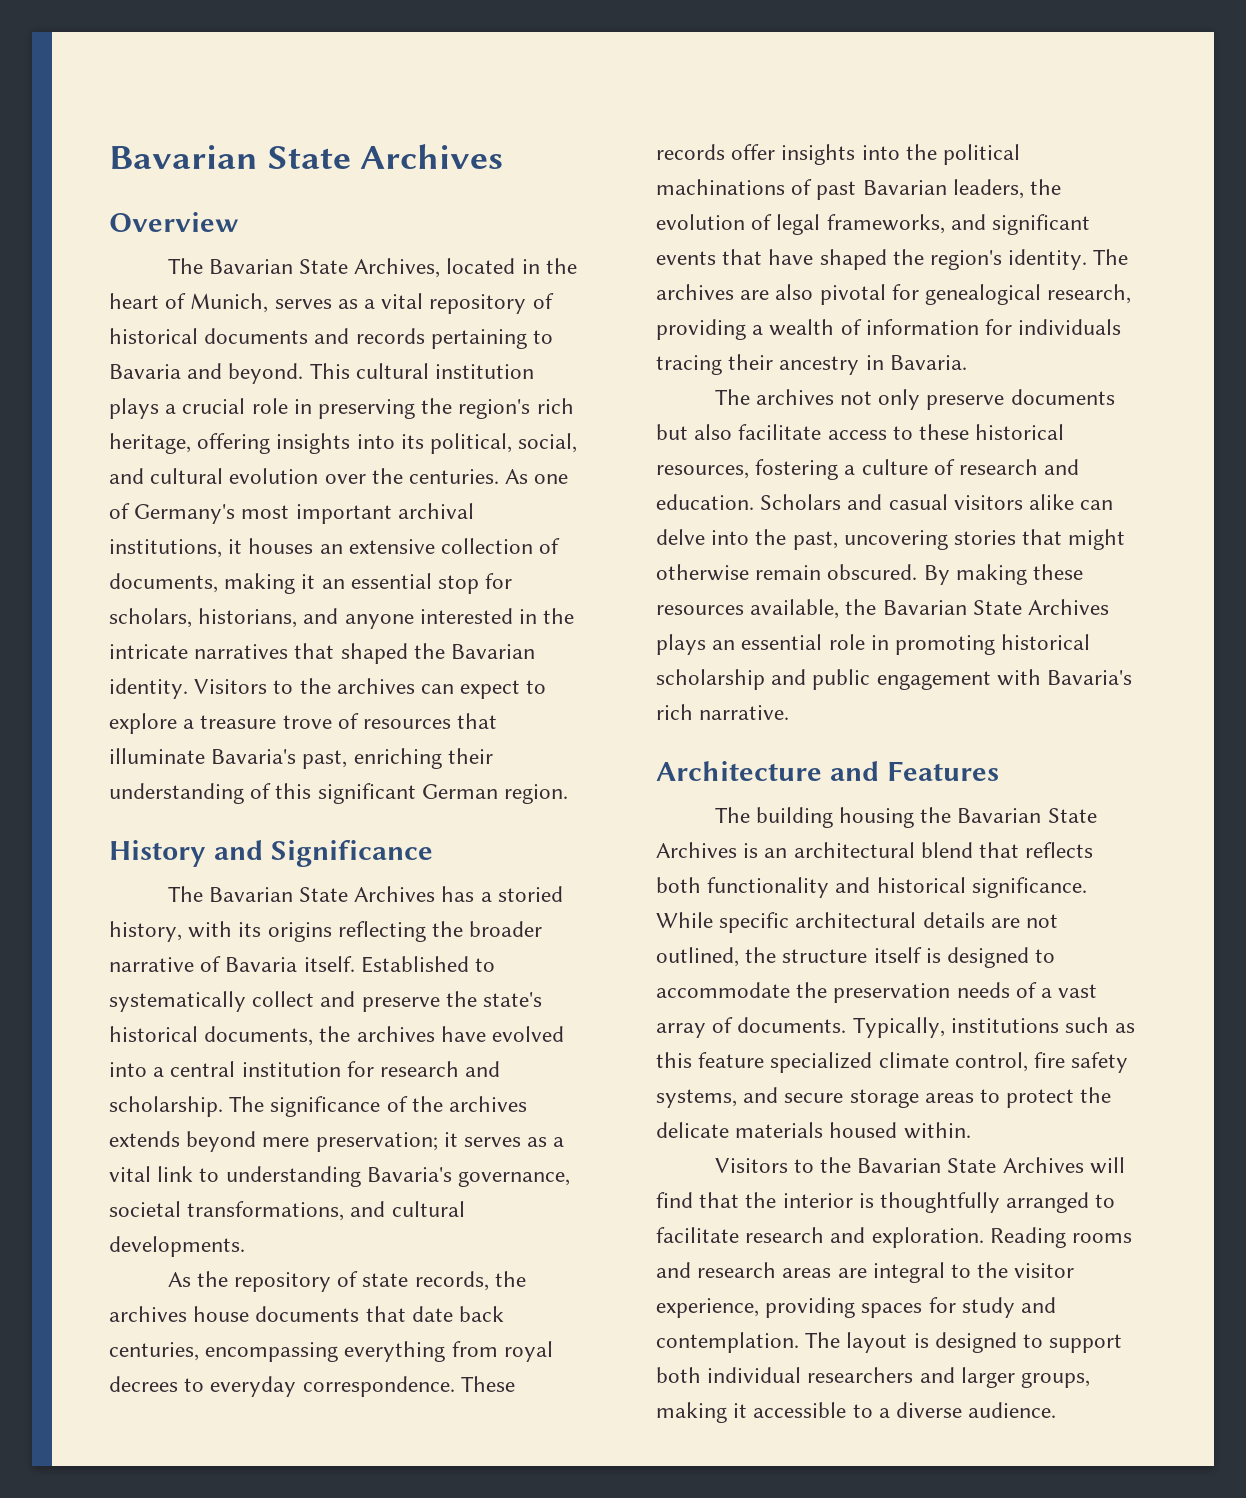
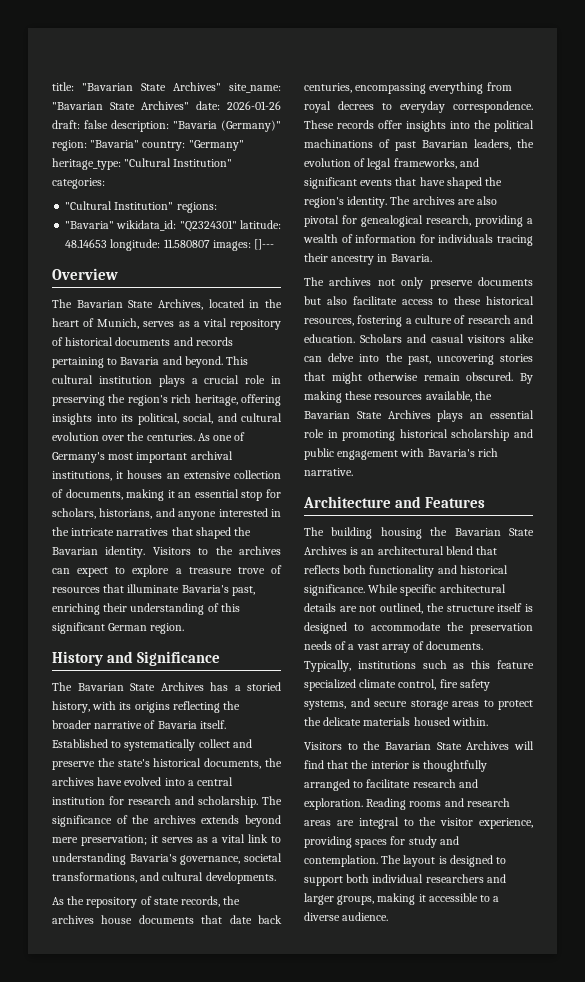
[109,144,504,169] Bavarian State Archives -> [52,82,281,93] [52,101,281,110] [52,120,281,132] [52,140,244,151] [52,158,233,170] [52,178,105,189] [65,201,217,213] [65,220,281,232] [65,239,275,251] title: "Bavarian State Archives" site_name: "Bavarian State Archives" date: 2026-01-26 draft: false description: "Bavaria (Germany)" region: "Bavaria" country: "Germany" heritage_type: "Cultural Institution" categories: // "Cultural Institution" regions: // "Bavaria" wikidata_id: "Q2324301" latitude: 48.14653 longitude: 11.580807 images: []---

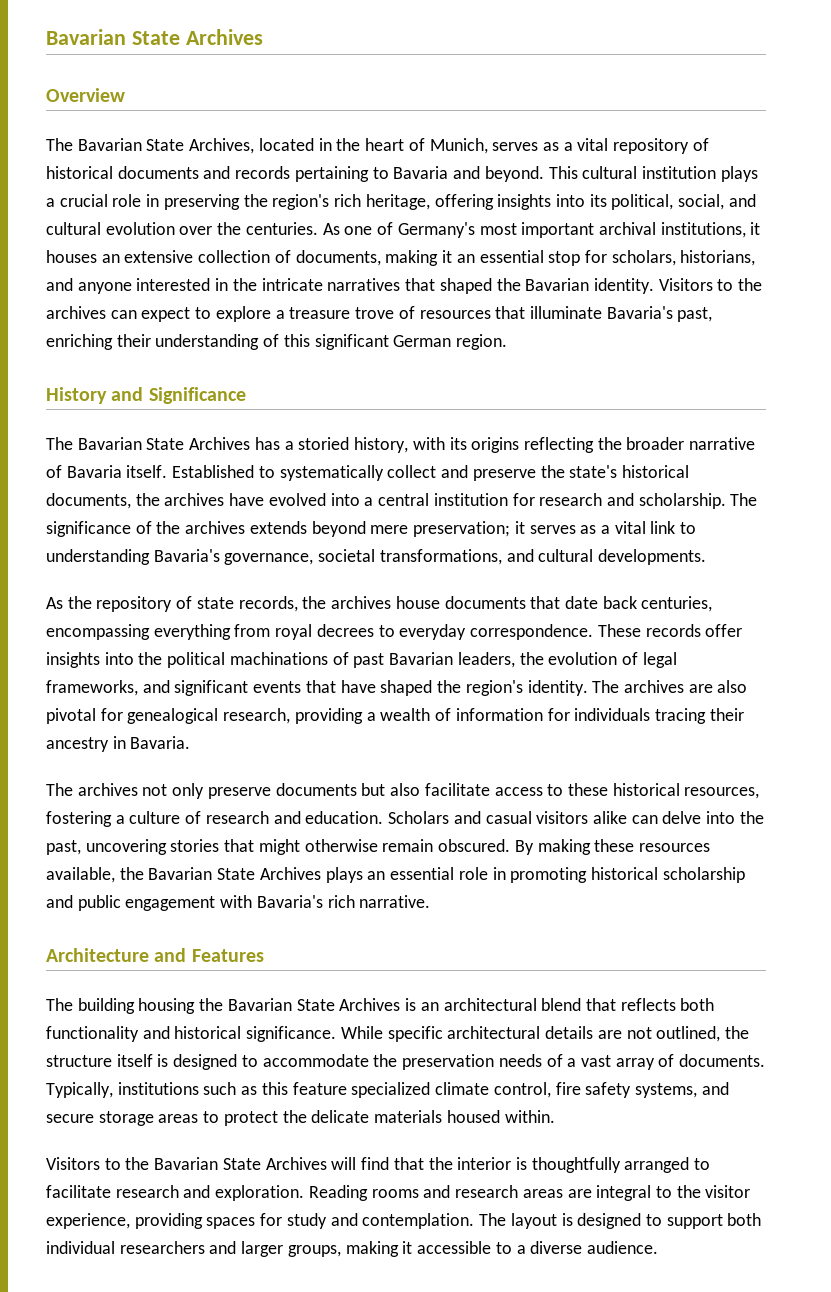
[52,82,281,93] [52,101,281,110] [52,120,281,132] [52,140,244,151] [52,158,233,170] [52,178,105,189] [65,201,217,213] [65,220,281,232] [65,239,275,251] title: "Bavarian State Archives" site_name: "Bavarian State Archives" date: 2026-01-26 draft: false description: "Bavaria (Germany)" region: "Bavaria" country: "Germany" heritage_type: "Cultural Institution" categories: // "Cultural Institution" regions: // "Bavaria" wikidata_id: "Q2324301" latitude: 48.14653 longitude: 11.580807 images: []--- -> [46,29,263,45] Bavarian State Archives

